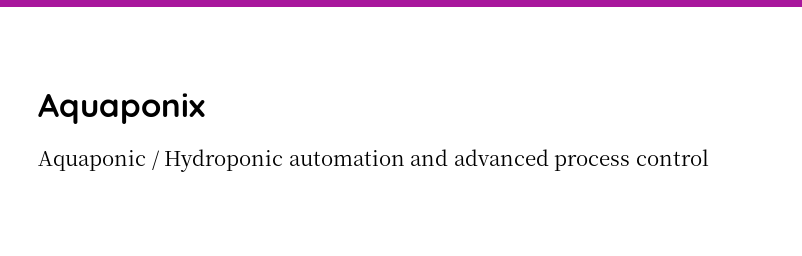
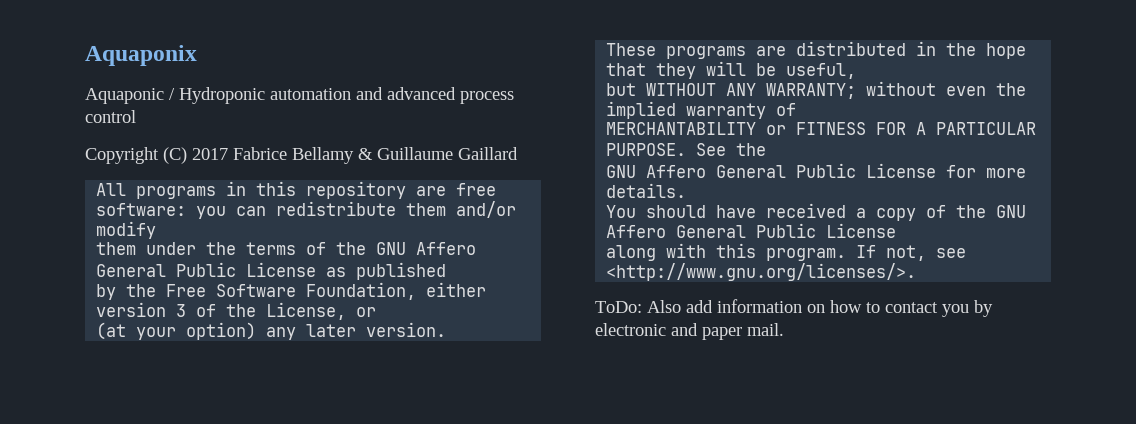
(709, 157) none -> [85,147,518,164] [96,181,497,199] [96,201,517,219] [96,221,157,239] [96,242,477,255] [96,262,447,280] [96,282,487,300] [96,302,377,320] [96,322,447,340] [606,41,1027,59] [606,61,857,79] [606,81,1027,99] [606,101,797,119] [606,122,1037,135] [606,143,767,156] [606,163,1027,178] [606,183,687,198] [606,203,1027,221] [606,223,897,238] [606,243,967,261] [606,263,917,281] [595,299,993,317] [595,323,784,340] // Copyright (C) 2017 Fabrice Bellamy & Guillaume Gaillard // All programs in this repository are free software: you can redistribute them and/or modify // them under the terms of the GNU Affero General Public License as published // by the Free Software Foundation, either version 3 of the License, or // (at your option) any later version. // These programs are distributed in the hope that they will be useful, // but WITHOUT ANY WARRANTY; without even the implied warranty of // MERCHANTABILITY or FITNESS FOR A PARTICULAR PURPOSE. See the // GNU Affero General Public License for more details. // You should have received a copy of the GNU Affero General Public License // along with this program. If not, see <http://www.gnu.org/licenses/>. // ToDo: Also add information on how to contact you by electronic and paper mail.

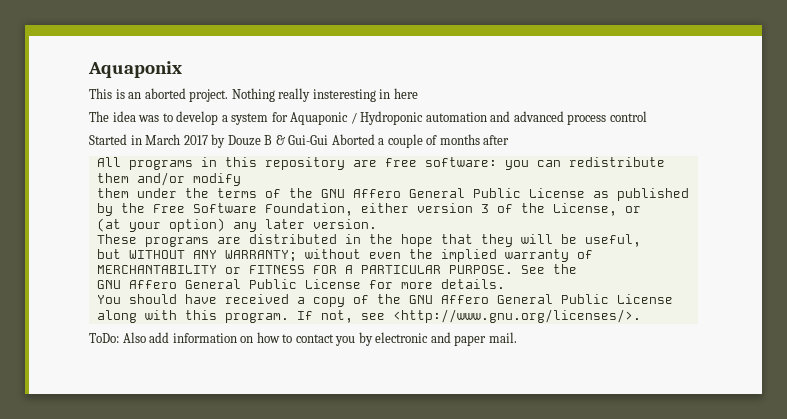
(197, 55) none -> [89,88,418,102] [89,111,288,125] This is an aborted project. Nothing really insteresting in here // The idea was to develop a system for
[85,147,518,164] Copyright (C) 2017 Fabrice Bellamy & Guillaume Gaillard -> [89,134,510,148] Started in March 2017 by Douze B & Gui-Gui Aborted a couple of months after

